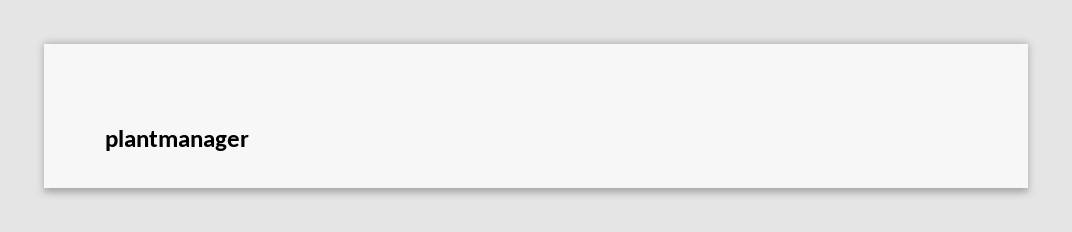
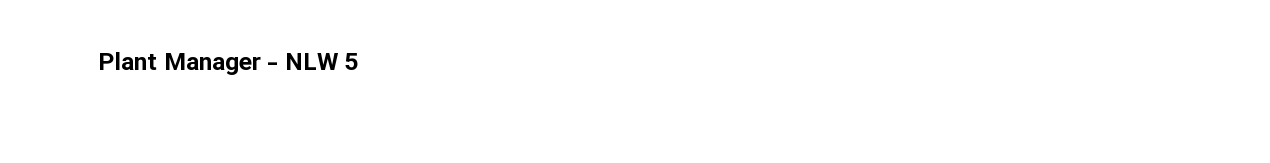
[105,130,249,151] plantmanager -> [98,52,359,75] Plant Manager - NLW 5

